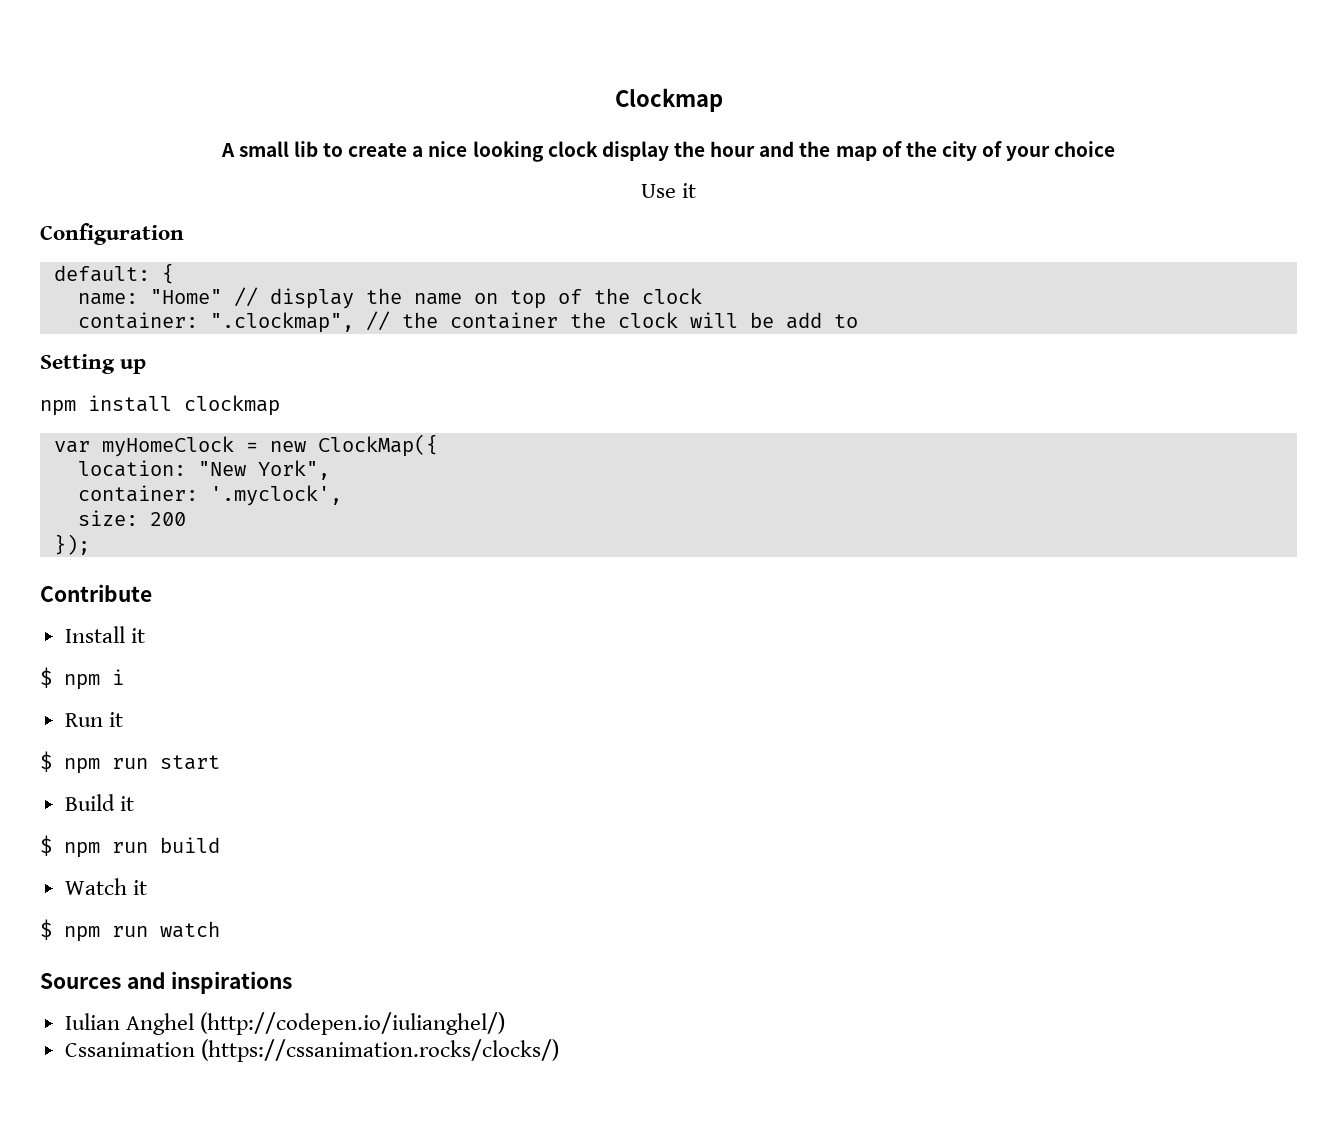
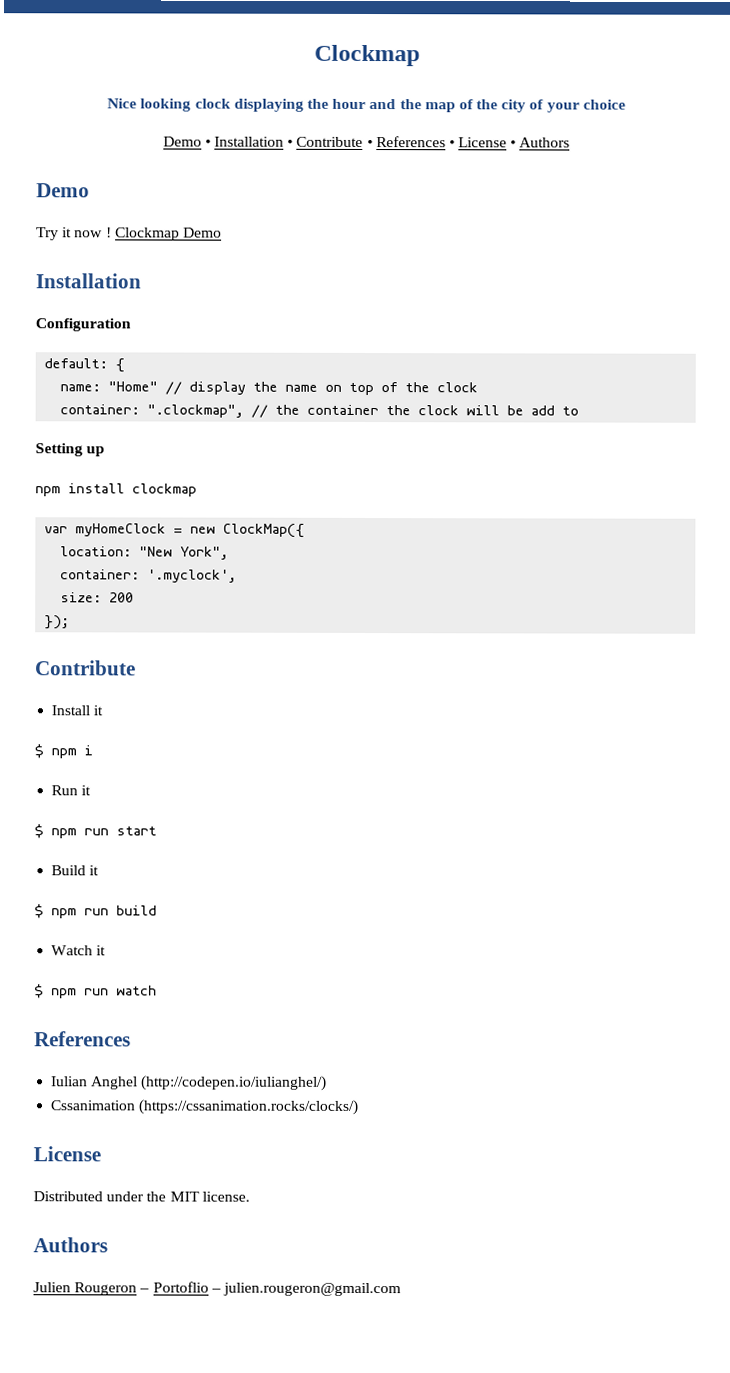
[220,141,468,157] A small lib to create a nice -> [107,98,138,109] Nice
[601,141,669,161] display -> [233,98,304,112] displaying
[640,183,697,198] Use it -> [162,136,571,148] [36,183,90,198] [36,227,222,241] [35,273,142,289] Demo • Installation • Contribute • References • License • Authors // Demo // Try it now ! Clockmap Demo // Installation
[40,971,293,994] Sources and inspirations -> [34,1031,131,1047] References
(559, 1050) none -> [33,1146,101,1162] [33,1191,250,1202] [33,1237,108,1253] [33,1281,401,1297] // License // Distributed under the MIT license. // Authors // Julien Rougeron – Portoflio – julien.rougeron@gmail.com

